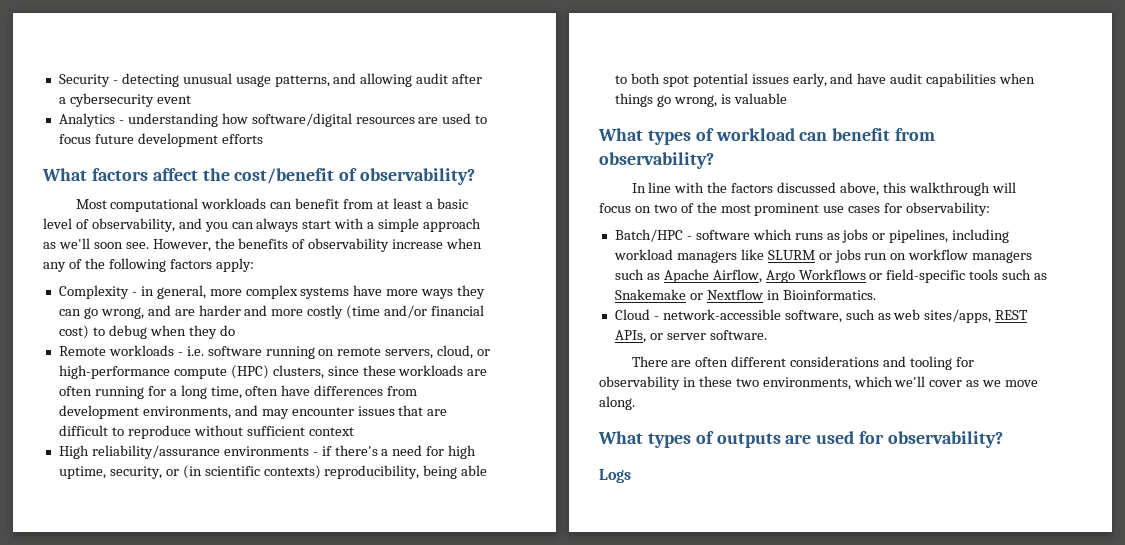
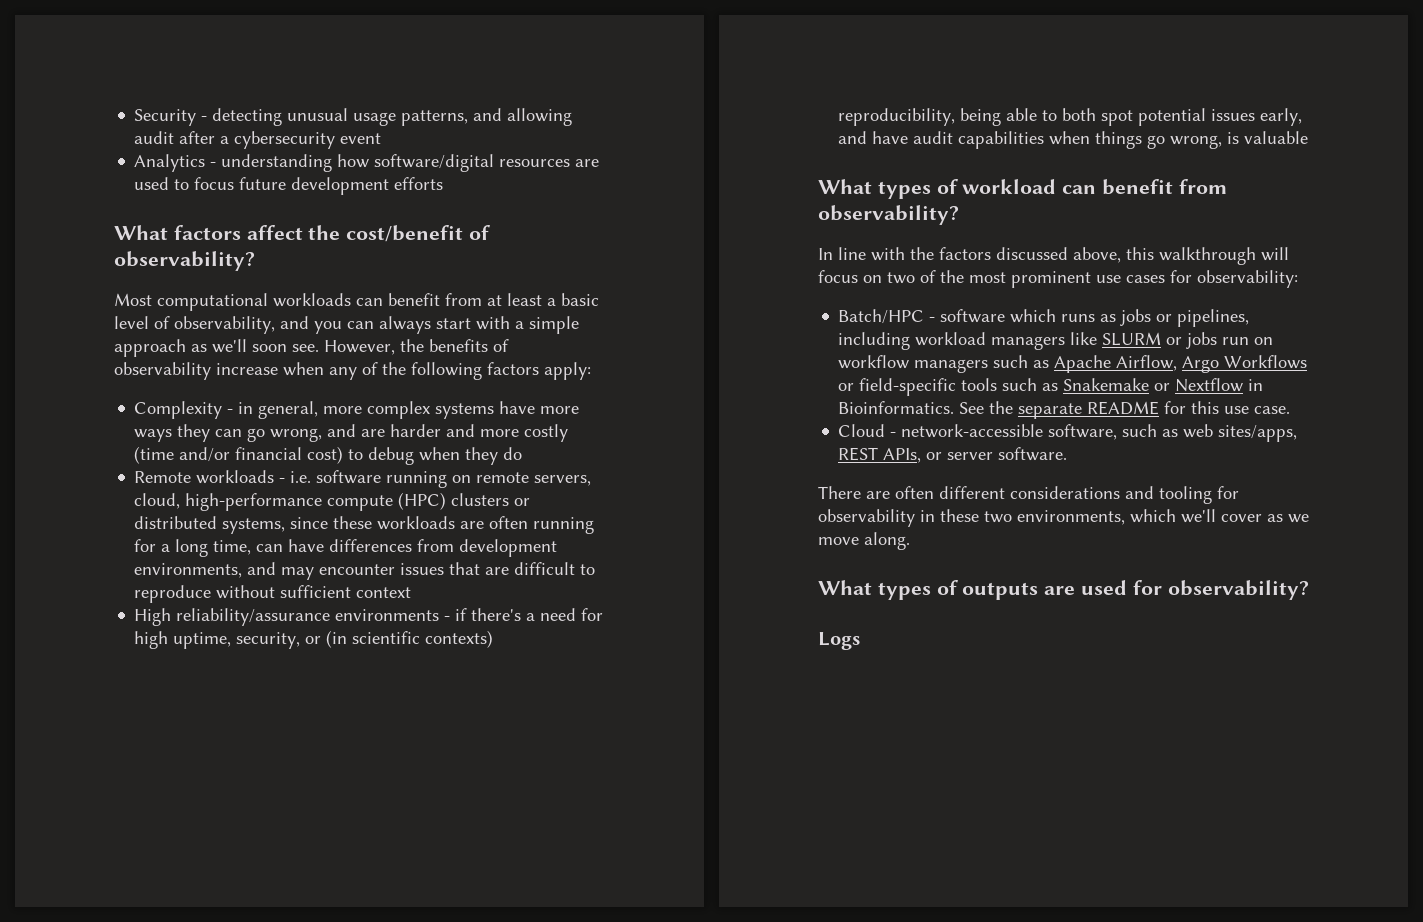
[477,349,491,356] or -> (181, 501) none
[272,365,324,379] clusters, -> [451,493,531,506] [134,516,286,534] clusters or distributed systems,
[245,386,279,396] often -> [256,544,284,552] can
(876, 295) none -> [959,401,1291,419] See the separate README for this use case.

